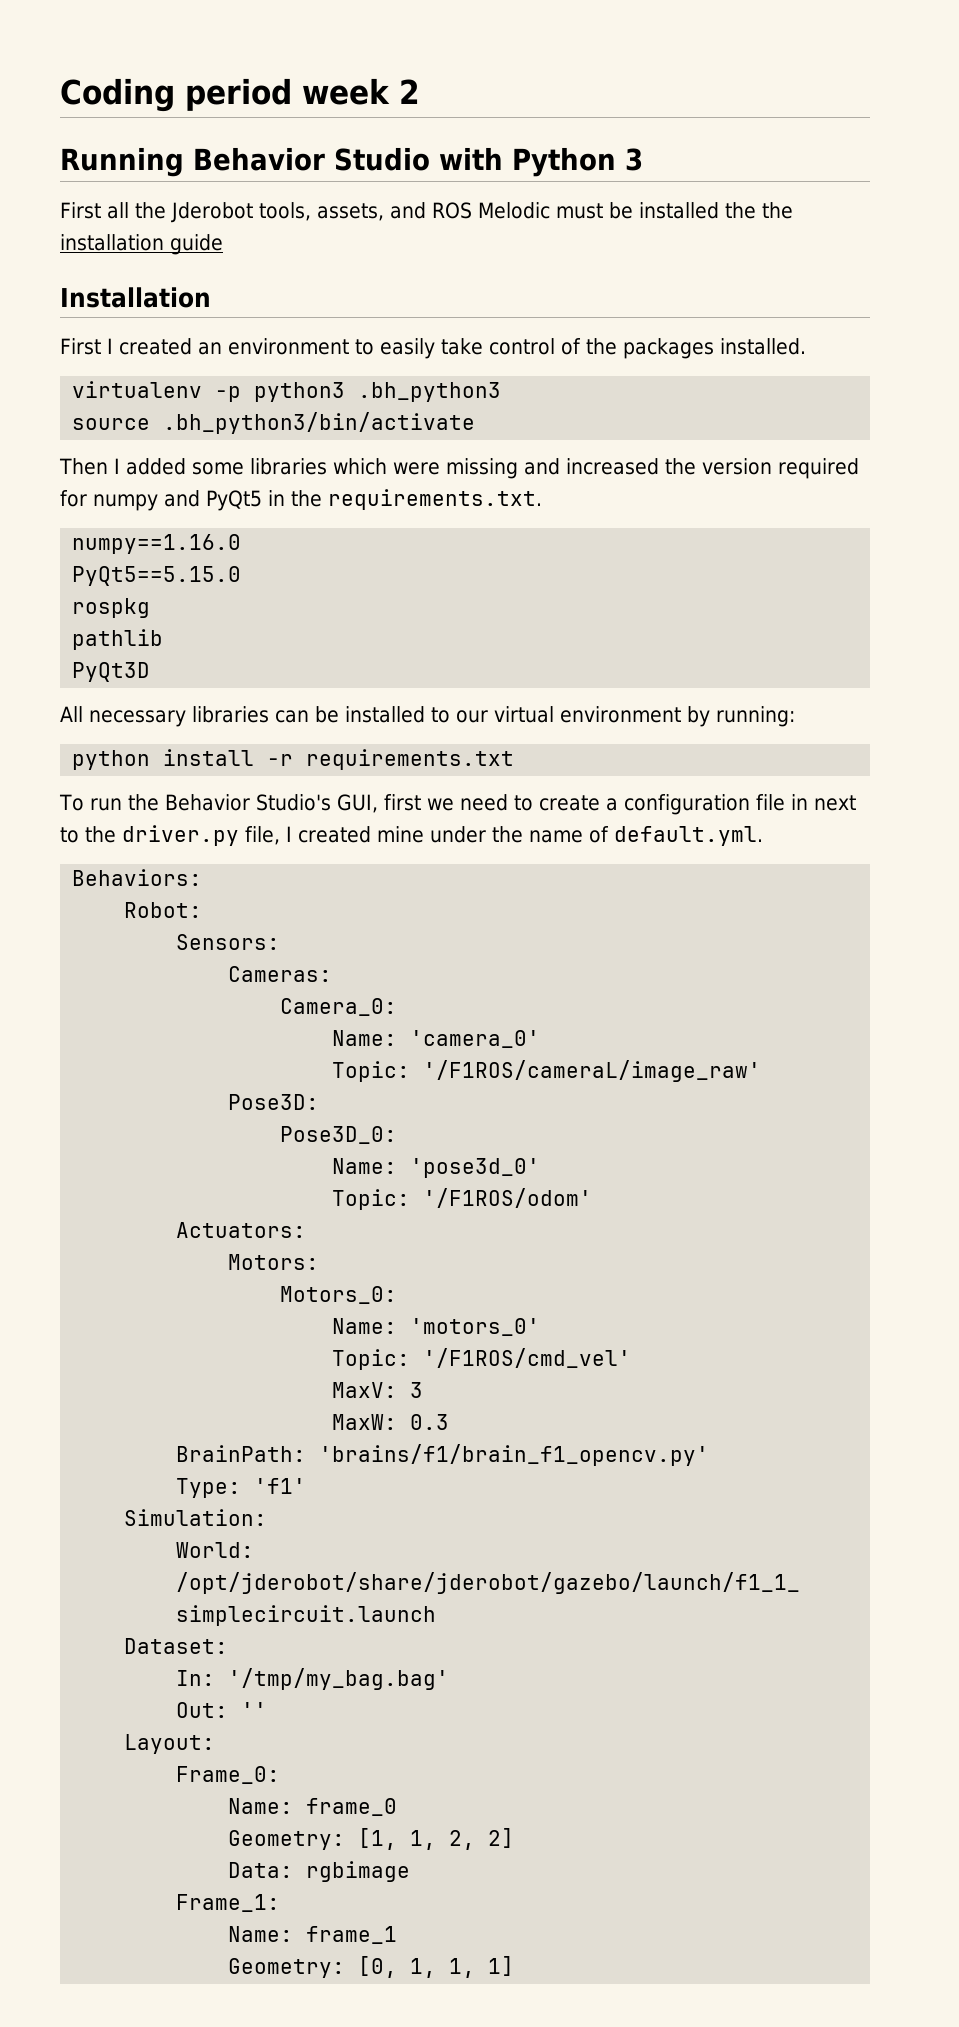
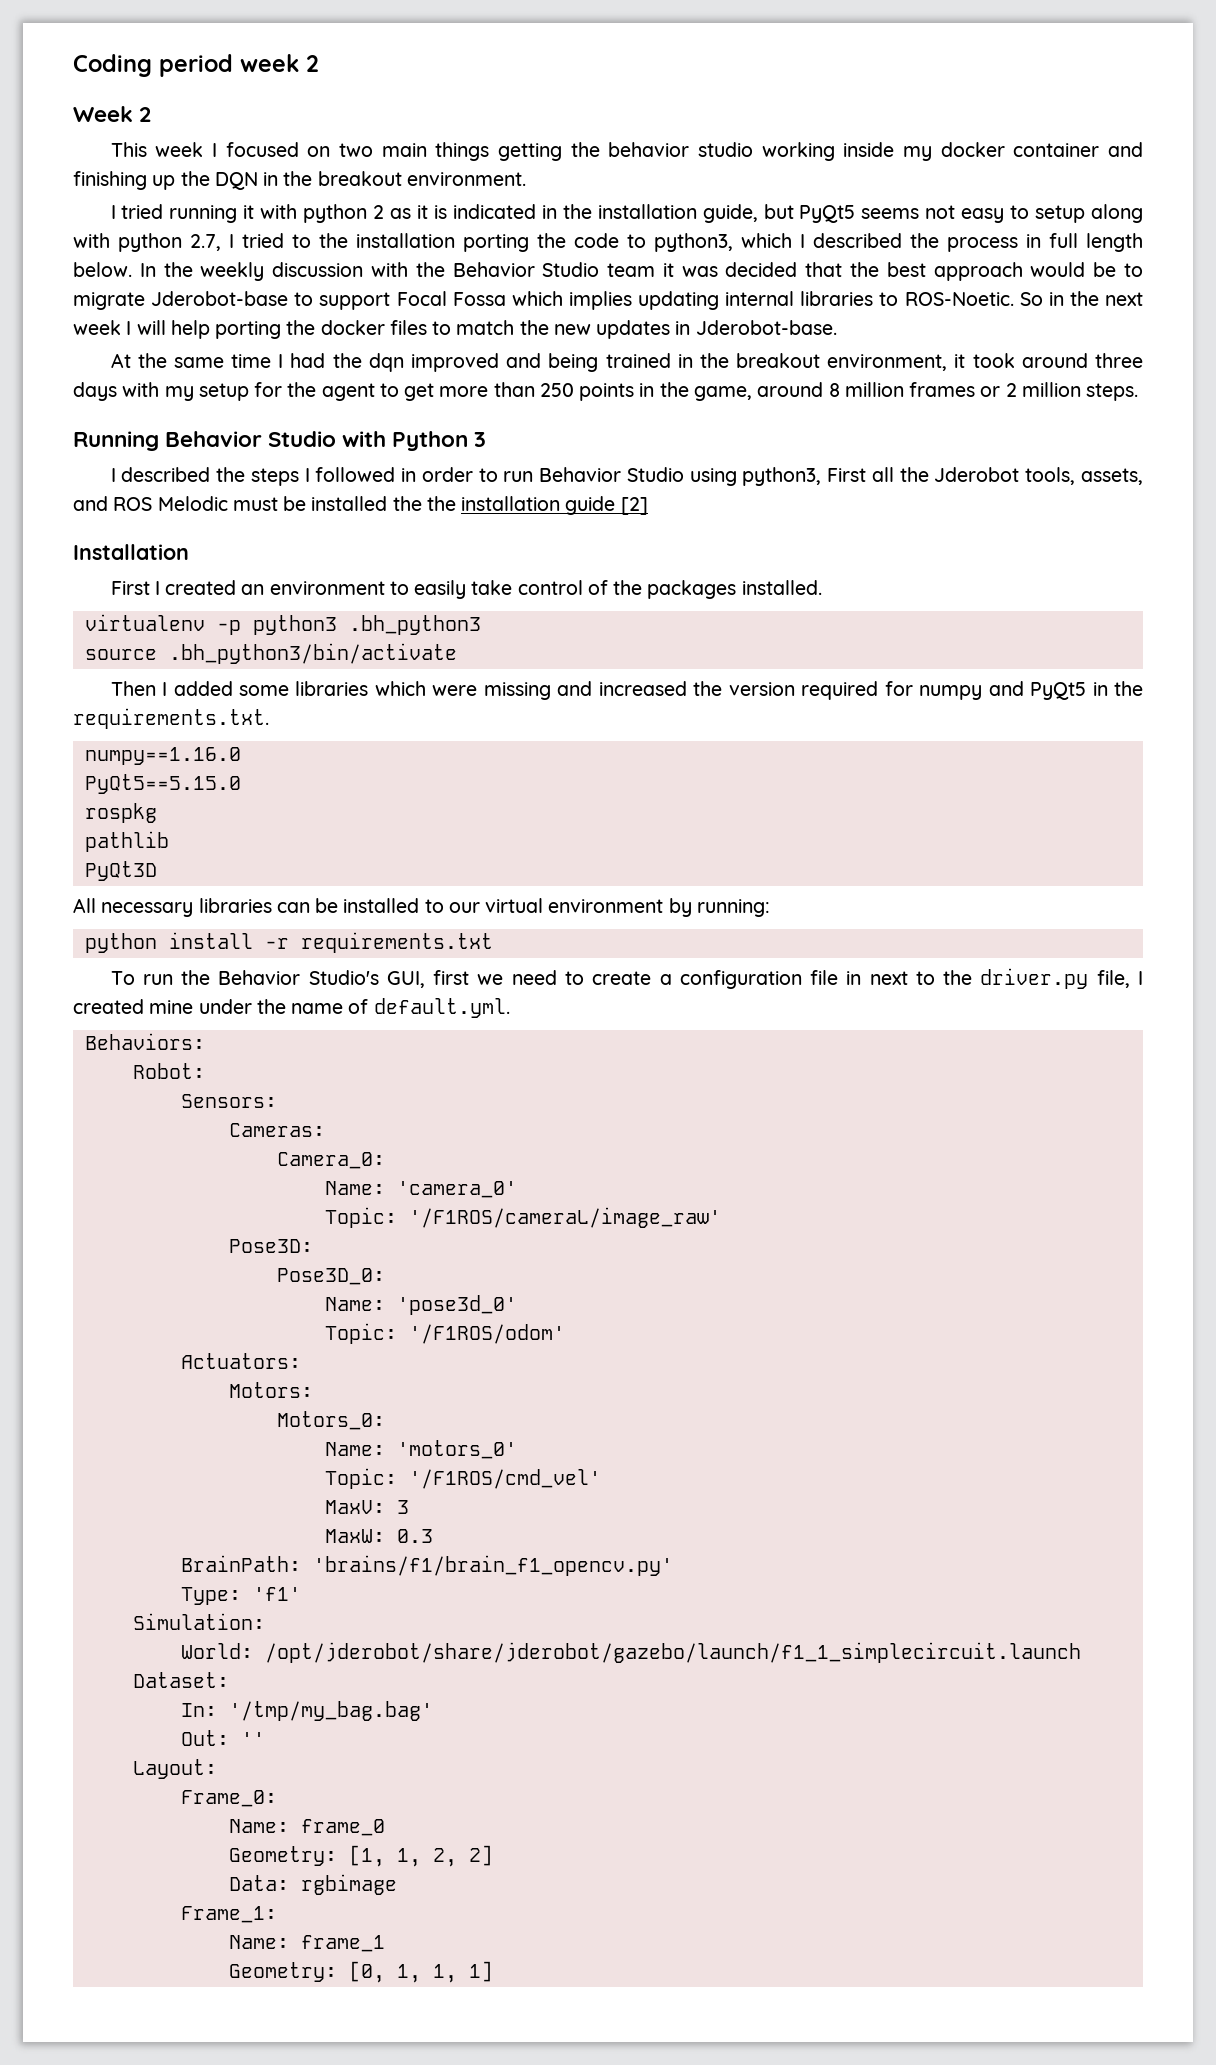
(420, 91) none -> [73,106,152,122] [110,142,1144,161] [73,171,526,190] [110,204,1143,223] [73,233,1143,252] [73,262,1143,281] [73,291,1143,310] [73,320,837,339] [110,353,1143,372] [73,382,1139,401] // Week 2 // This week I focused on two main things getting the behavior studio working inside my docker container and finishing up the DQN in the breakout environment. // I tried running it with python 2 as it is indicated in the installation guide, but PyQt5 seems not easy to setup along with python 2.7, I tried to the installation porting the code to python3, which I described the process in full length below. In the weekly discussion with the Behavior Studio team it was decided that the best approach would be to migrate Jderobot-base to support Focal Fossa which implies updating internal libraries to ROS-Noetic. So in the next week I will help porting the docker files to match the new updates in Jderobot-base. // At the same time I had the dqn improved and being trained in the breakout environment, it took around three days with my setup for the agent to get more than 250 points in the game, around 8 million frames or 2 million steps.
(644, 159) none -> [110,467,822,486] I described the steps I followed in order to run Behavior Studio using python3,
(223, 244) none -> [620,497,648,515] [2]

